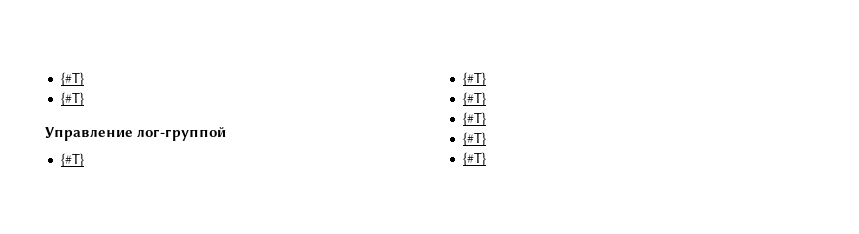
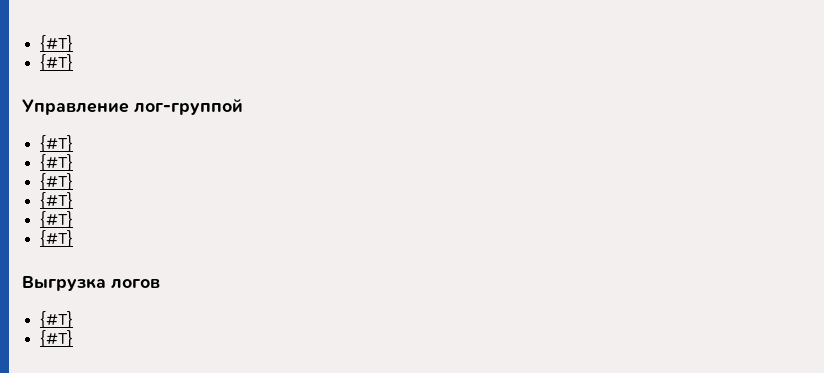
(486, 159) none -> [22,276,160,291] [39,311,73,328] [39,330,73,347] // Выгрузка логов // {#T} // {#T}

